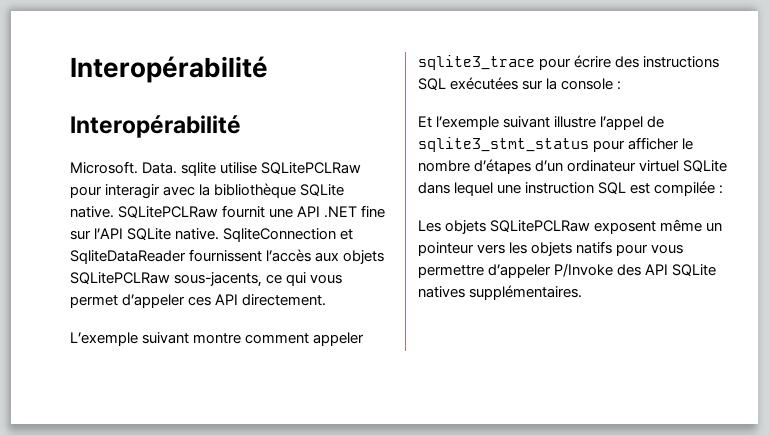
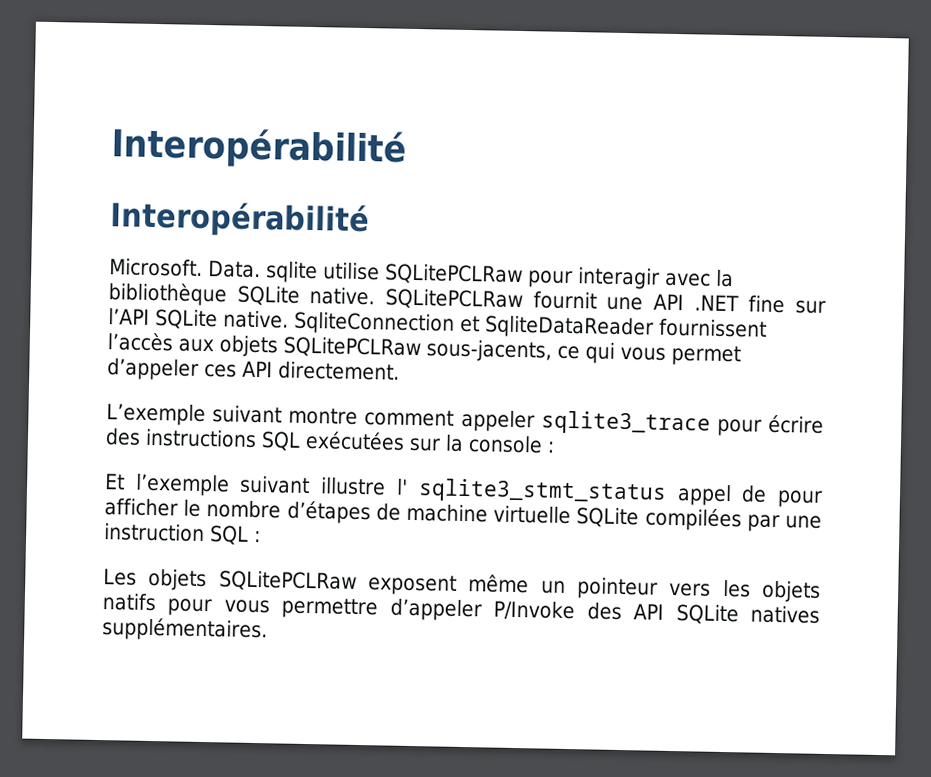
[600,116,665,130] [418,137,589,152] l’appel de sqlite3_stmt_status -> [395,478,768,507] l' sqlite3_stmt_status appel de
[535,160,728,172] [418,182,494,196] d’un ordinateur virtuel SQLite dans lequel -> [375,503,780,533] de machine virtuelle SQLite compilées par
[630,181,716,196] est compilée -> (249, 535) none

